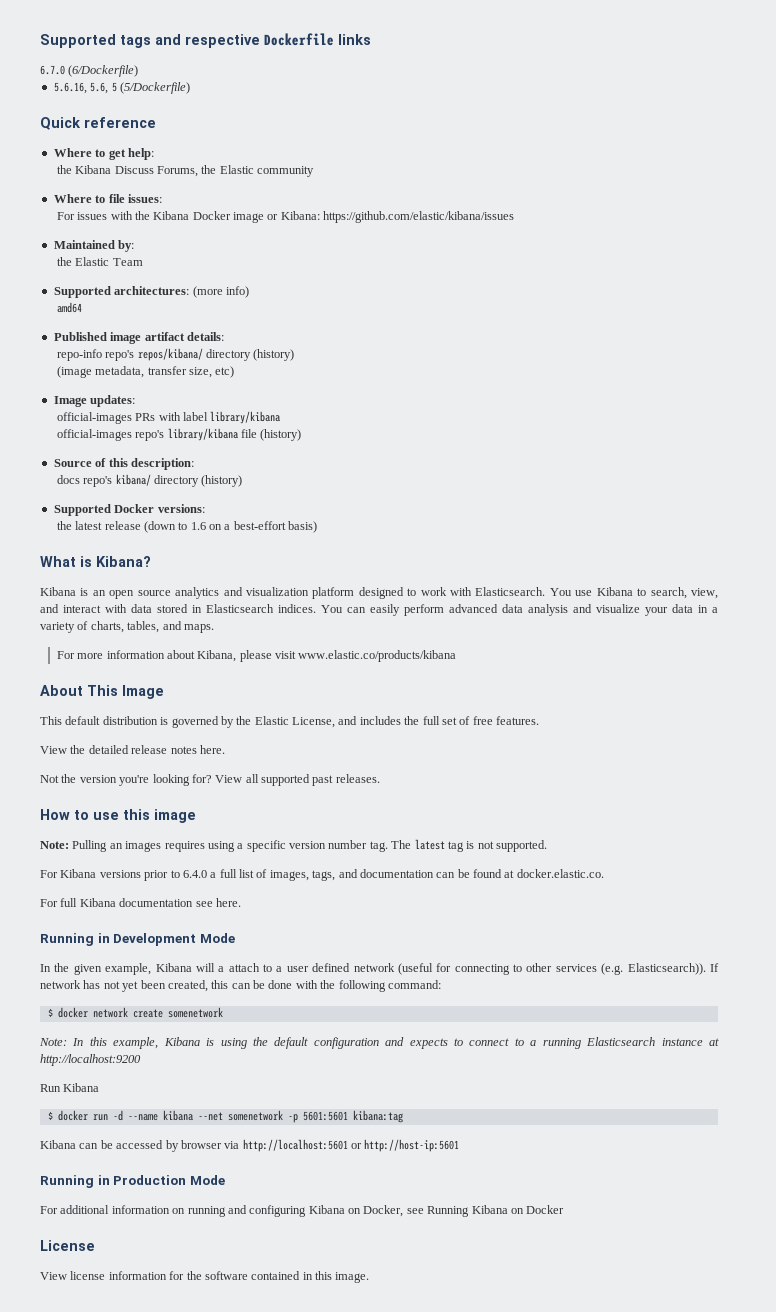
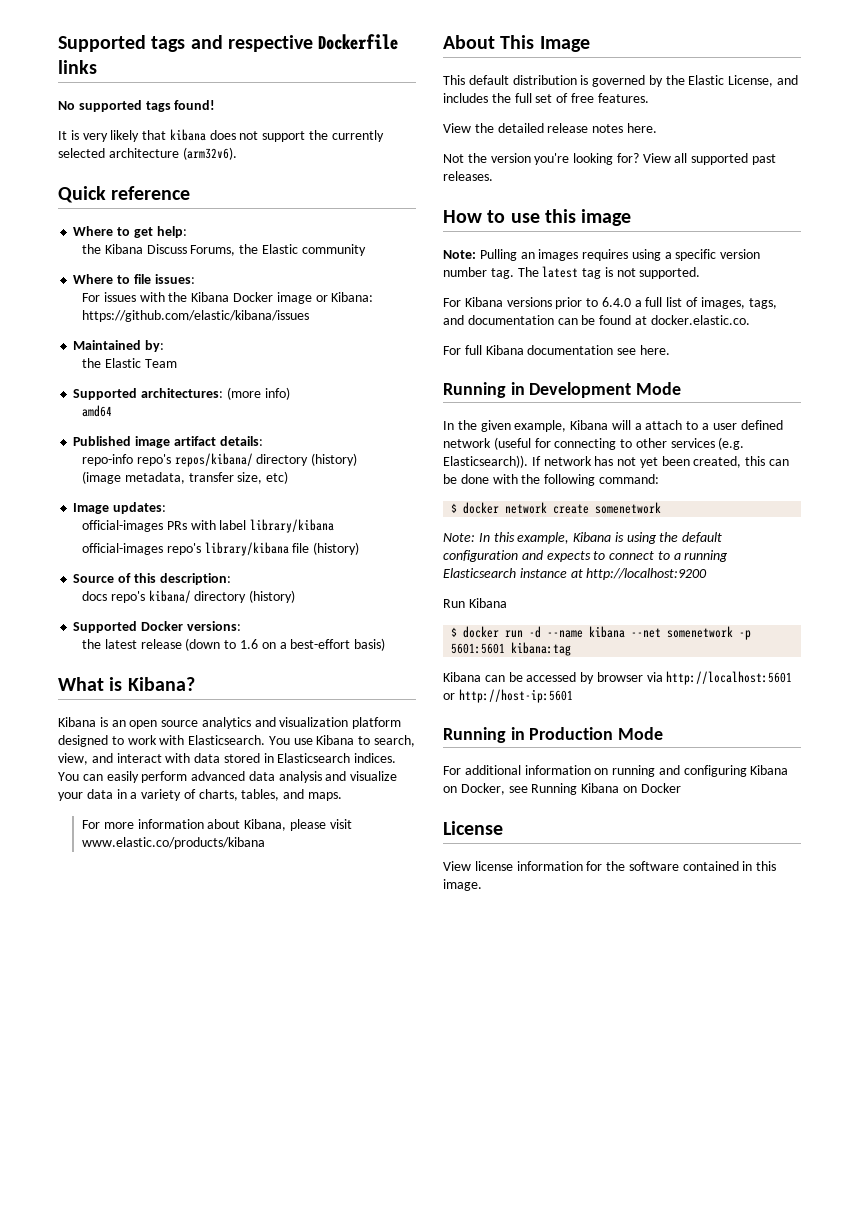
[40,65,139,77] [53,82,190,94] 6.7.0 (6/Dockerfile) // 5.6.16, 5.6, 5 (5/Dockerfile) -> [58,100,216,112] [58,129,384,142] [58,147,237,160] No supported tags found! // It is very likely that kibana does not support the currently selected architecture (arm32v6).

